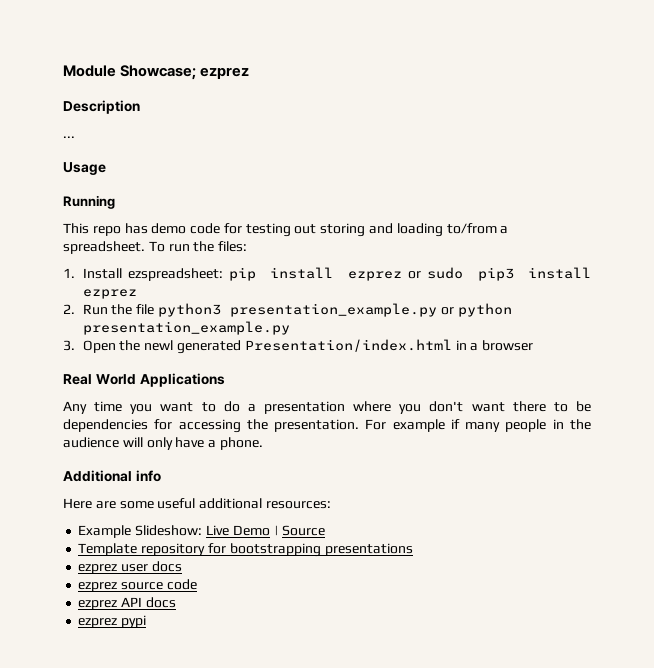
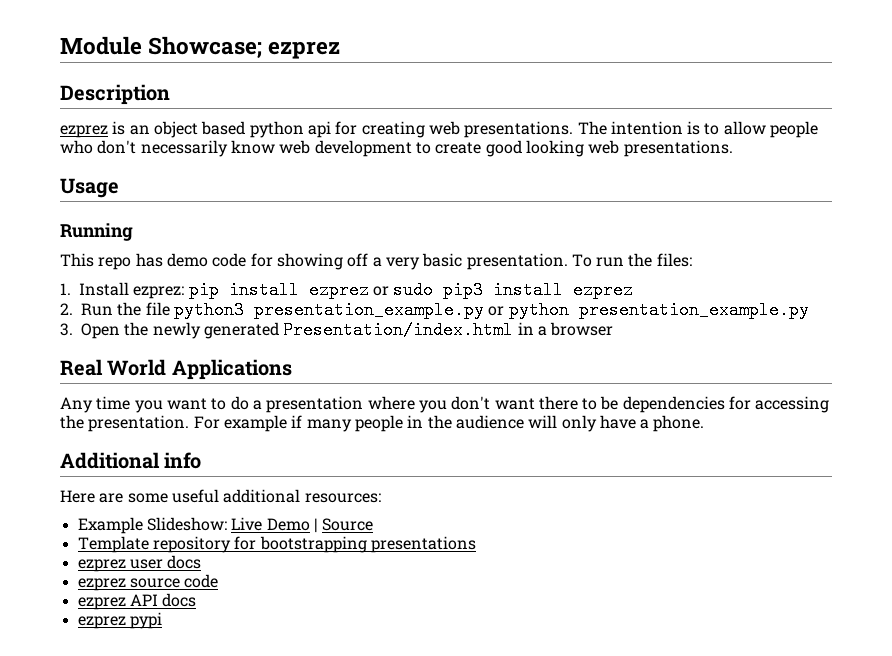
[63,136,75,138] ... -> [60,121,819,138] [60,140,733,157] ezprez is an object based python api for creating web presentations. The intention is to allow people who don't necessarily know web development to create good looking web presentations.
[245,223,509,237] [63,241,145,254] testing out storing and loading to/from a spreadsheet. -> [276,253,568,270] showing off a very basic presentation.
[127,268,223,281] ezspreadsheet: -> [133,286,185,299] ezprez:
[144,340,174,351] newl -> [152,322,201,339] newly

